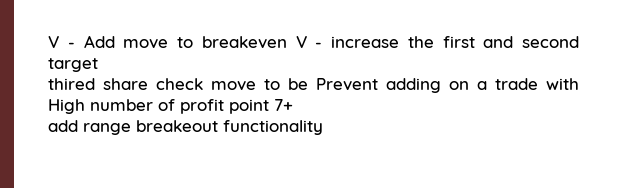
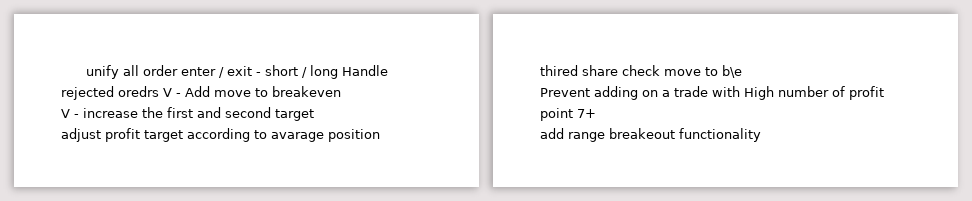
(48, 42) none -> [85,65,388,79] [61,86,159,100] unify all order enter / exit - short / long Handle rejected oredrs
(287, 42) none -> (341, 91) //
(98, 65) none -> [61,128,380,142] // adjust profit target according to avarage position
[288,78,308,90] be -> [722,65,742,78] b\e //

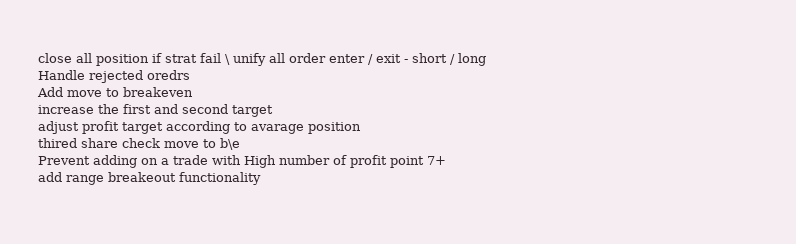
(85, 72) none -> [38,53,230,66] close all position if strat fail \
(338, 72) none -> (486, 59) //
[163,88,181,97] V - -> (190, 75) //
[61,109,79,118] V - -> (193, 92) none

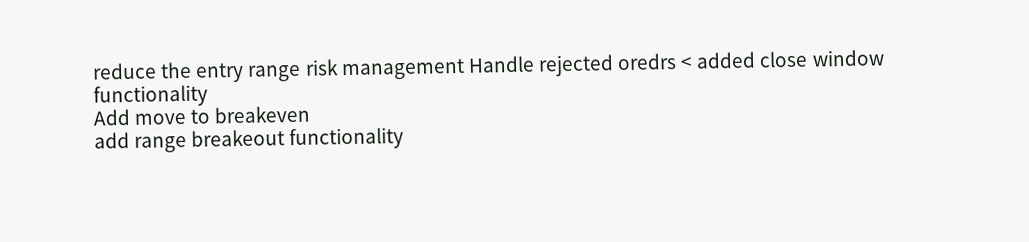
[38,53,486,66] [38,70,190,83] [37,87,193,97] [38,104,273,117] [38,121,361,134] [38,138,240,150] [38,155,446,168] close all position if strat fail \ unify all order enter / exit - short / long // Handle rejected oredrs // Add move to breakeven // increase the first and second target // adjust profit target according to avarage position // thired share check move to b\e // Prevent adding on a trade with High number of profit point 7+ -> [92,49,885,83] [93,84,208,108] [93,105,311,126] reduce the entry range risk management Handle rejected oredrs < added close window functionality // Add move to breakeven

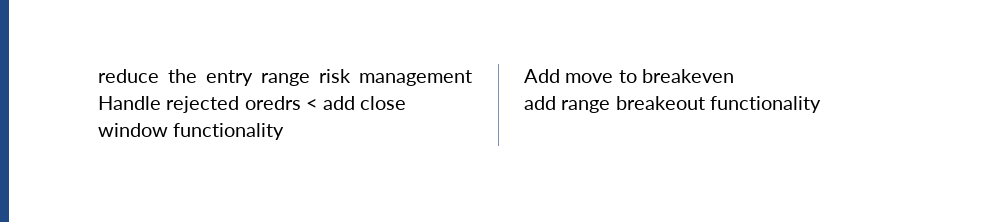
[696,51,757,69] added -> [323,96,356,110] add

